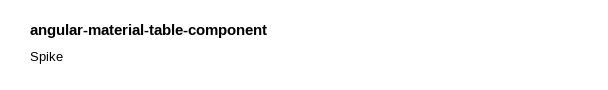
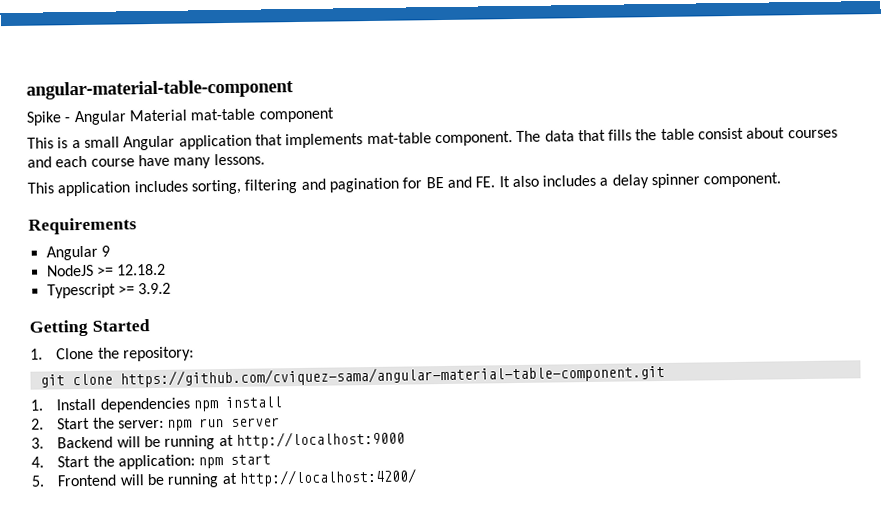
(63, 58) none -> [64,107,335,126] [27,127,838,151] [27,153,265,169] [27,172,782,197] [28,217,137,235] [45,245,110,261] [45,263,167,277] [46,282,172,299] [29,319,150,337] [30,346,194,362] [39,363,665,388] [30,396,282,413] [31,417,281,431] [31,430,405,450] [31,454,272,470] [31,468,417,488] - Angular Material mat-table component // This is a small Angular application that implements mat-table component. The data that fills the table consist about courses and each course have many lessons. // This application includes sorting, filtering and pagination for BE and FE. It also includes a delay spinner component. // Requirements // Angular 9 // NodeJS >= 12.18.2 // Typescript >= 3.9.2 // Getting Started // 1. Clone the repository: // git clone https://github.com/cviquez-sama/angular-material-table-component.git // 1. Install dependencies npm install // 2. Start the server: npm run server // 3. Backend will be running at http://localhost:9000 // 4. Start the application: npm start // 5. Frontend will be running at http://localhost:4200/

